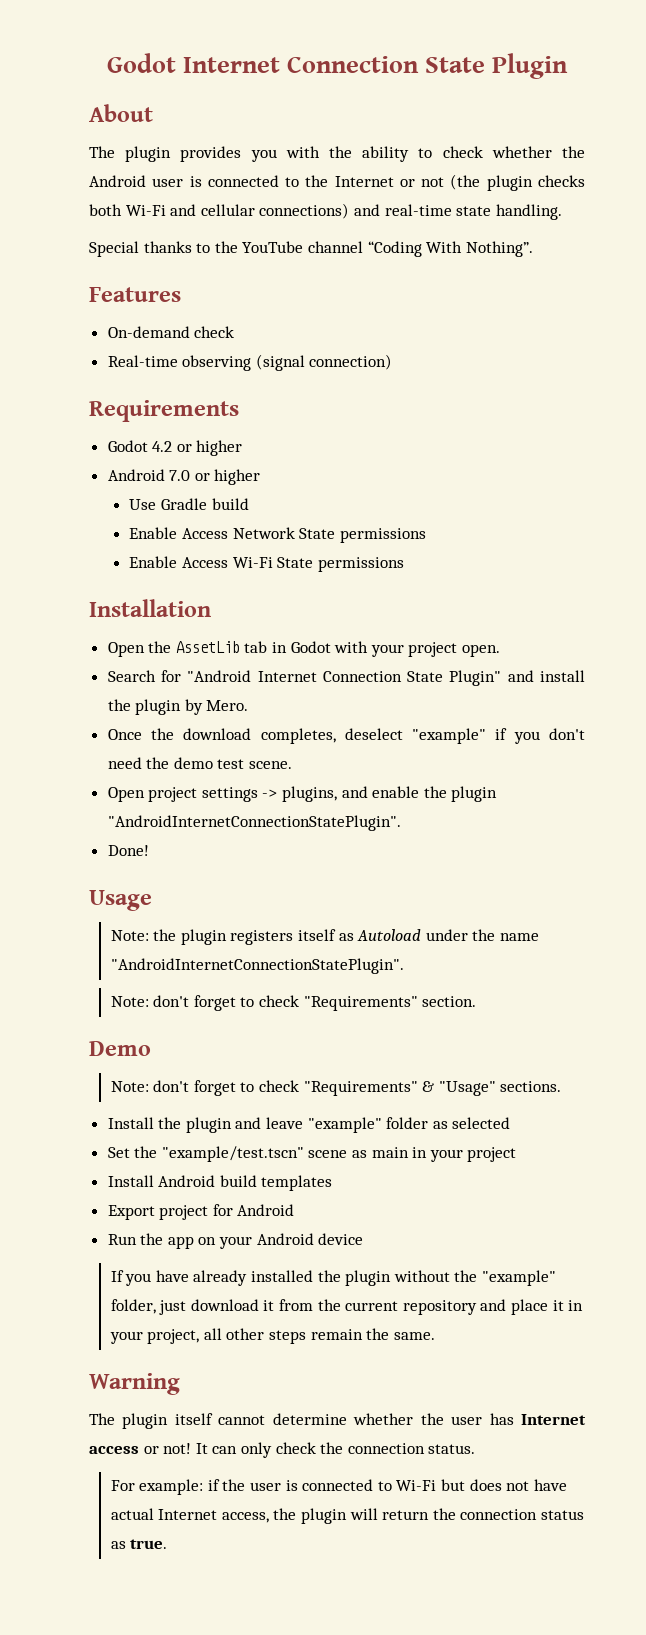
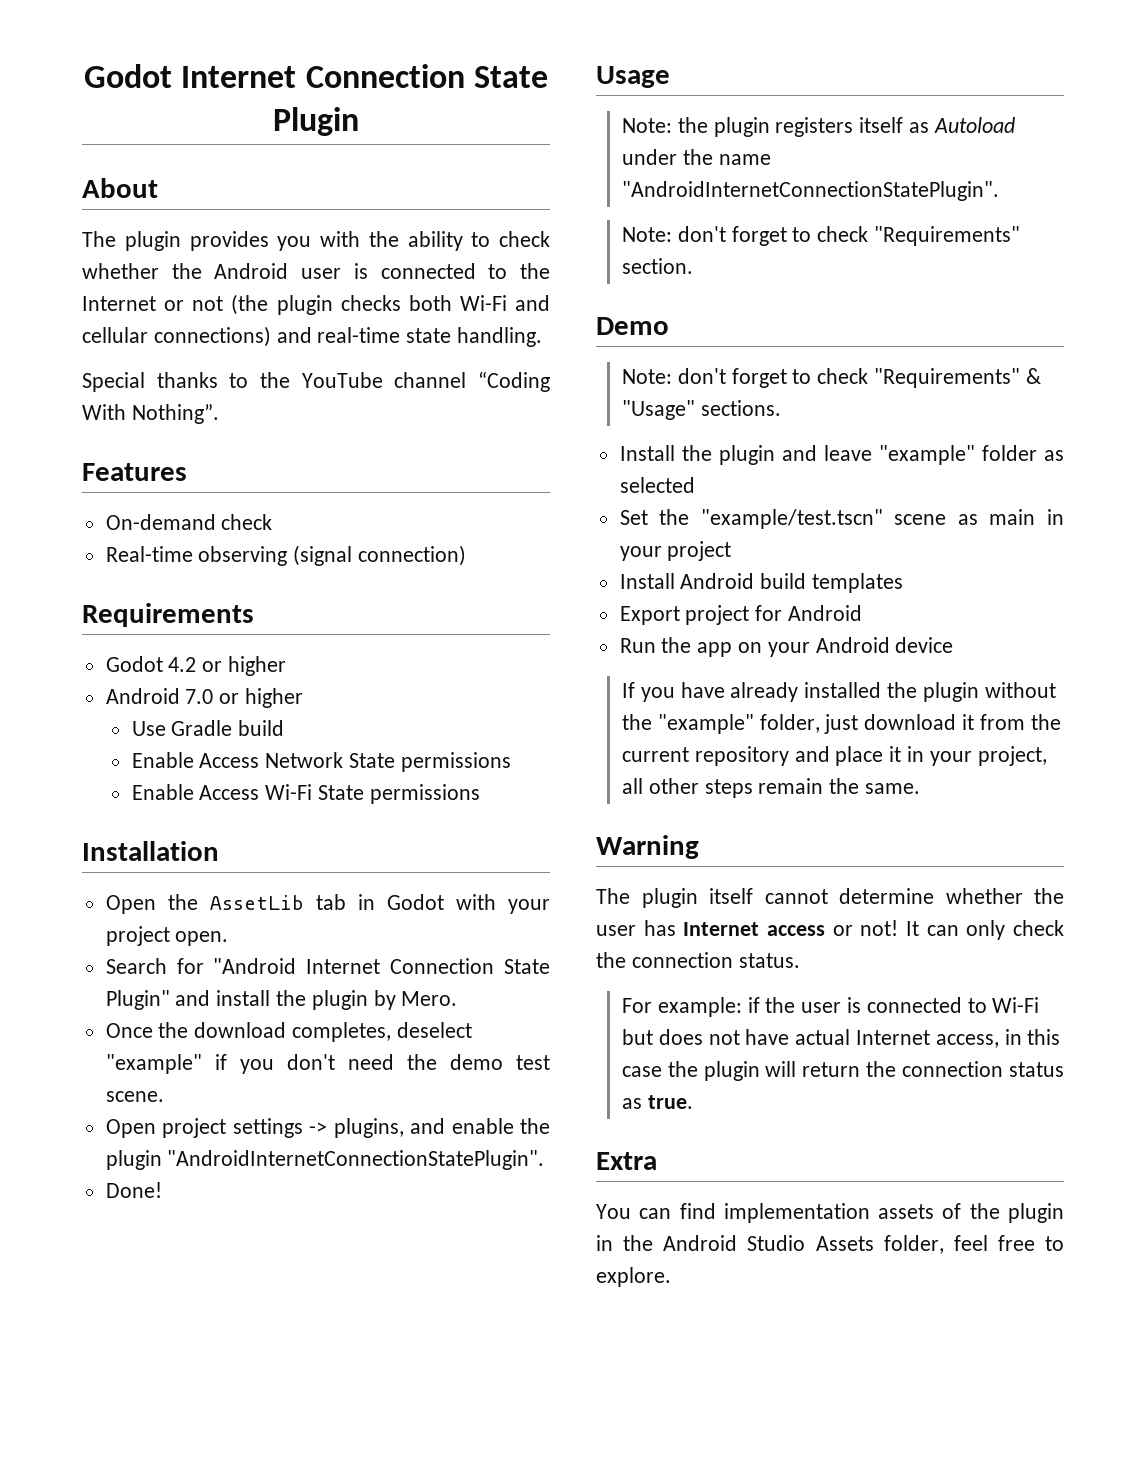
(269, 1517) none -> [1004,1029,1061,1045] [621,1066,662,1077] in this case
(168, 1544) none -> [596,1152,657,1170] [596,1203,1064,1223] [596,1235,1064,1254] [596,1267,671,1287] // Extra // You can find implementation assets of the plugin in the Android Studio Assets folder, feel free to explore.

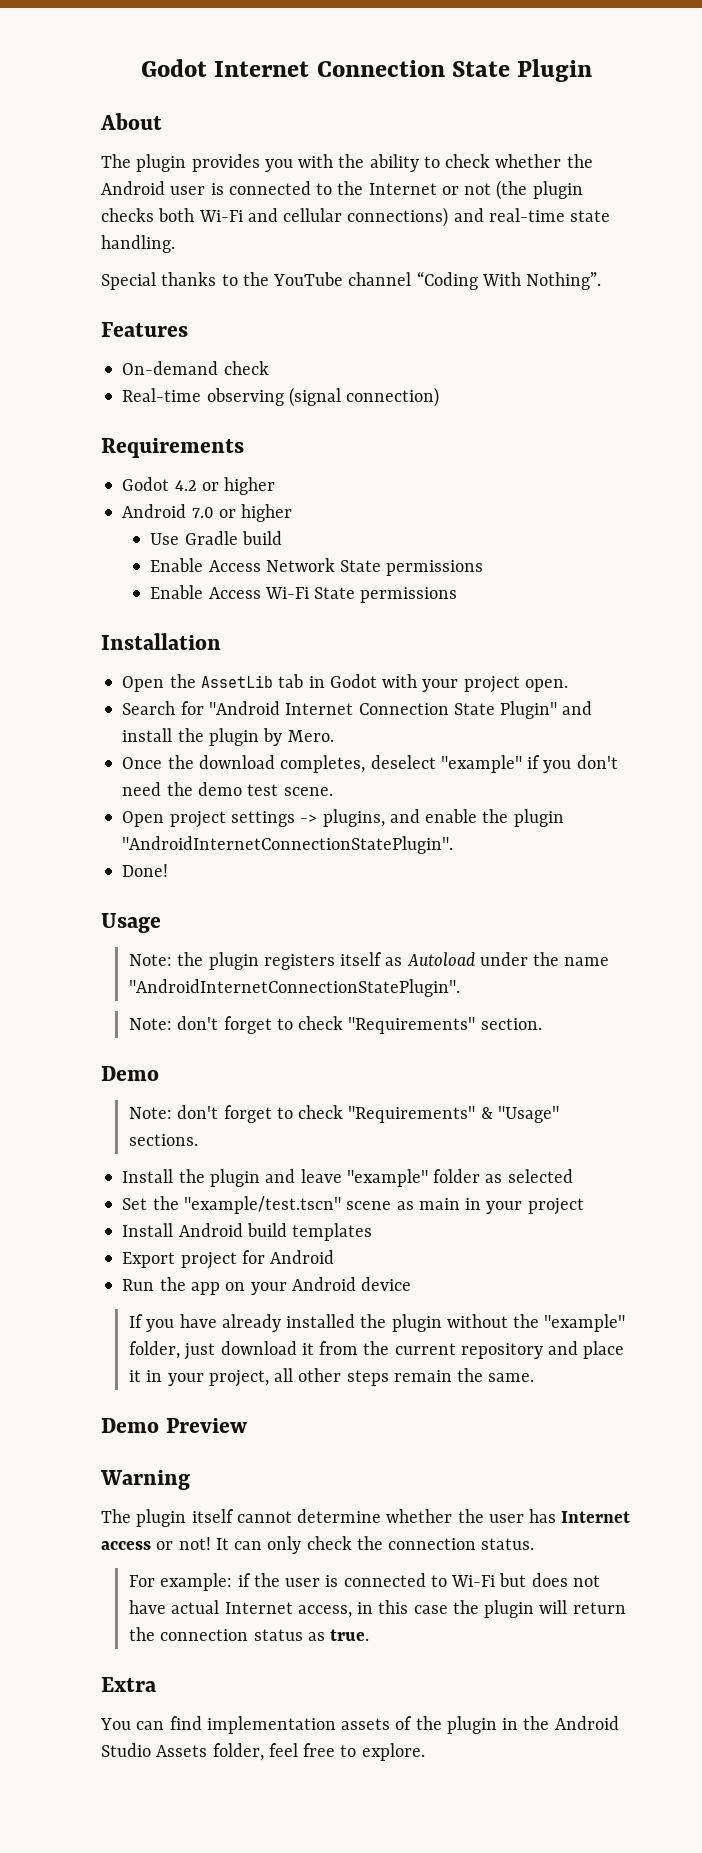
(920, 788) none -> [101,1418,247,1433] // Demo Preview

